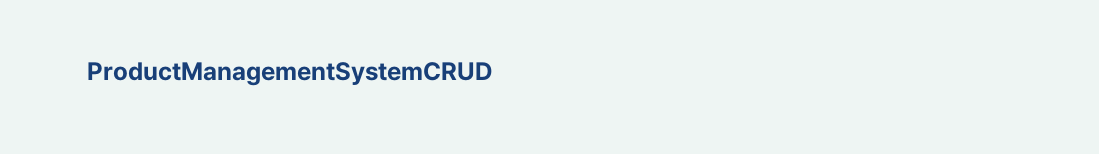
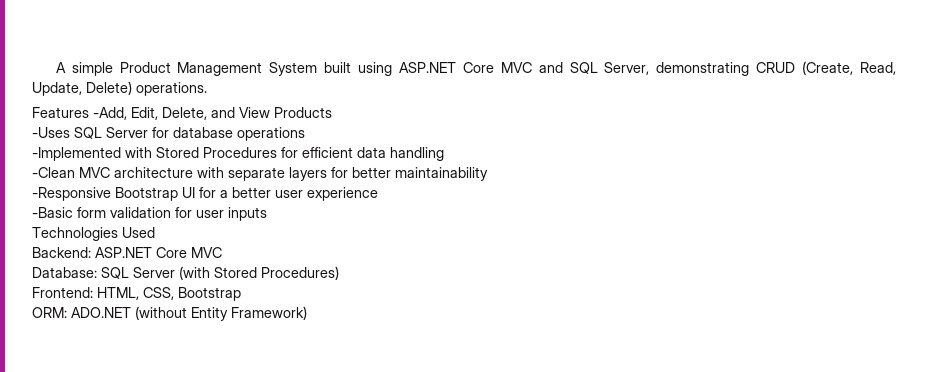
[87,62,493,86] ProductManagementSystemCRUD -> [55,61,896,76] [32,81,207,96] [32,107,332,120] [32,127,305,141] [32,147,444,161] [32,167,488,181] [32,187,378,201] [32,207,267,221] [32,227,155,241] [32,247,222,258] [32,266,339,280] [32,287,241,301] [32,306,307,321] A simple Product Management System built using ASP.NET Core MVC and SQL Server, demonstrating CRUD (Create, Read, Update, Delete) operations. // Features -Add, Edit, Delete, and View Products // -Uses SQL Server for database operations // -Implemented with Stored Procedures for efficient data handling // -Clean MVC architecture with separate layers for better maintainability // -Responsive Bootstrap UI for a better user experience // -Basic form validation for user inputs // Technologies Used // Backend: ASP.NET Core MVC // Database: SQL Server (with Stored Procedures) // Frontend: HTML, CSS, Bootstrap // ORM: ADO.NET (without Entity Framework)

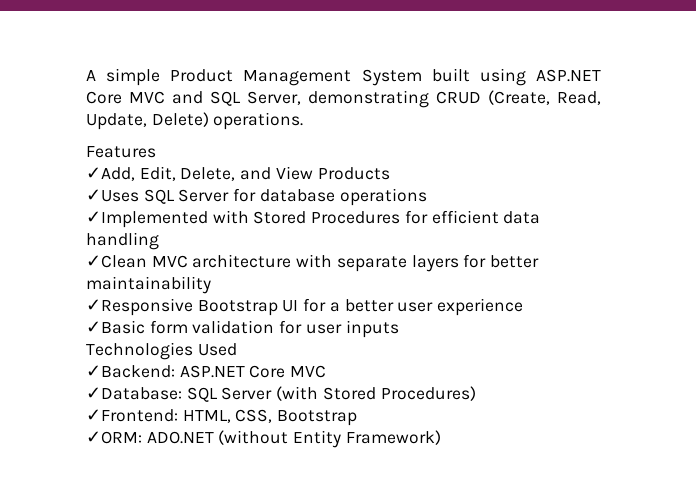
[93,107,127,120] -Add, -> [86,167,135,181] // ✓Add,
[32,127,70,138] -Uses -> [86,189,139,202] ✓Uses
[32,147,121,161] -Implemented -> [86,211,208,228] ✓Implemented
[32,167,75,178] -Clean -> [86,255,147,268] ✓Clean
[32,187,111,201] -Responsive -> [86,298,193,316] ✓Responsive
[32,207,73,218] -Basic -> [86,320,145,334] ✓Basic
[32,247,91,258] Backend: -> [86,365,175,378] ✓Backend:
[32,267,97,278] Database: -> [86,387,182,400] ✓Database:
[32,287,93,298] Frontend: -> [86,409,178,422] ✓Frontend:
[32,307,67,318] ORM: -> [86,431,142,444] ✓ORM:

